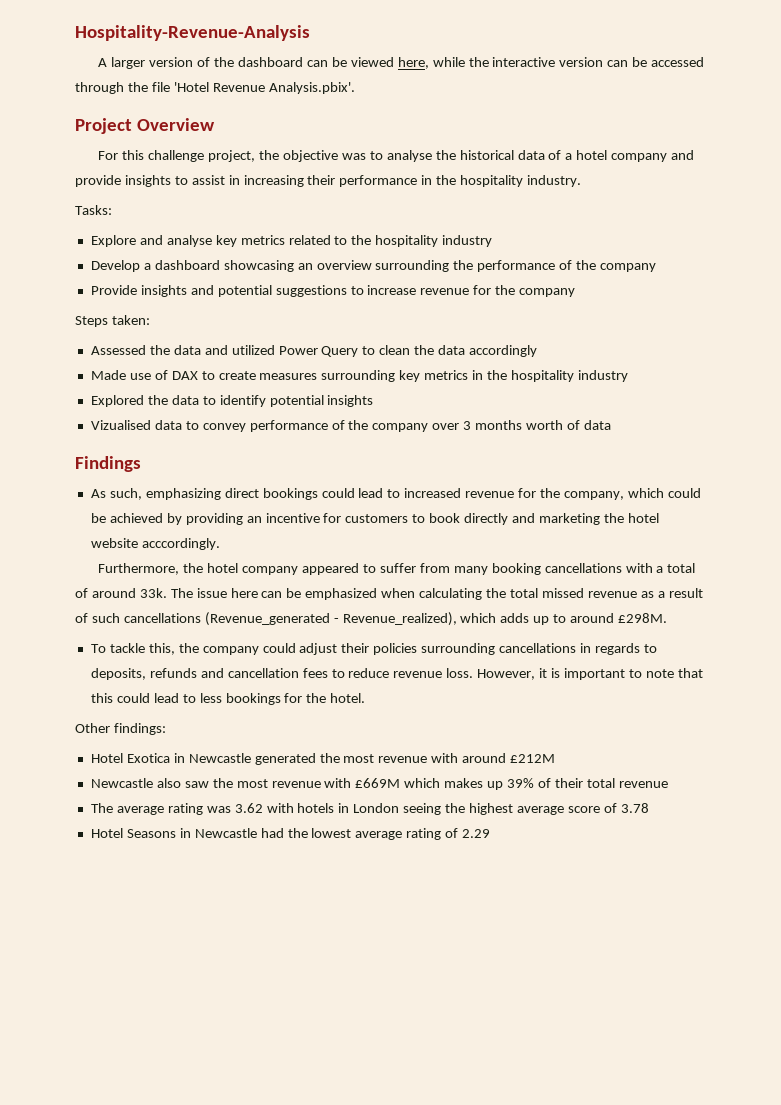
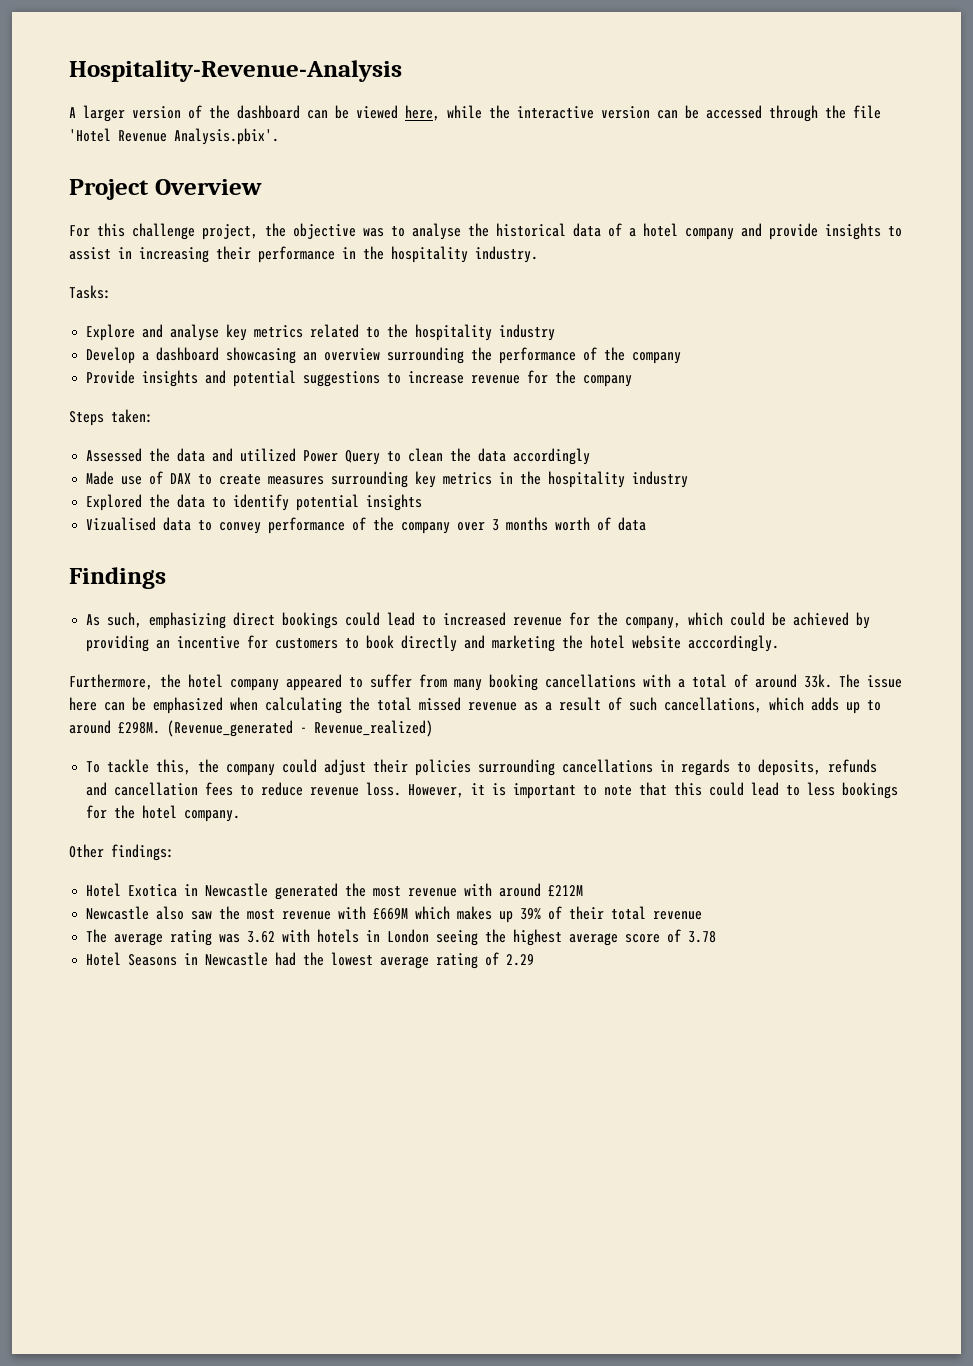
[123,612,457,626] cancellations (Revenue_generated - Revenue_realized), -> [664,697,762,713] cancellations,
(668, 618) none -> [167,720,433,737] (Revenue_generated - Revenue_realized)
[330,693,366,703] hotel. -> [142,805,241,822] hotel company.

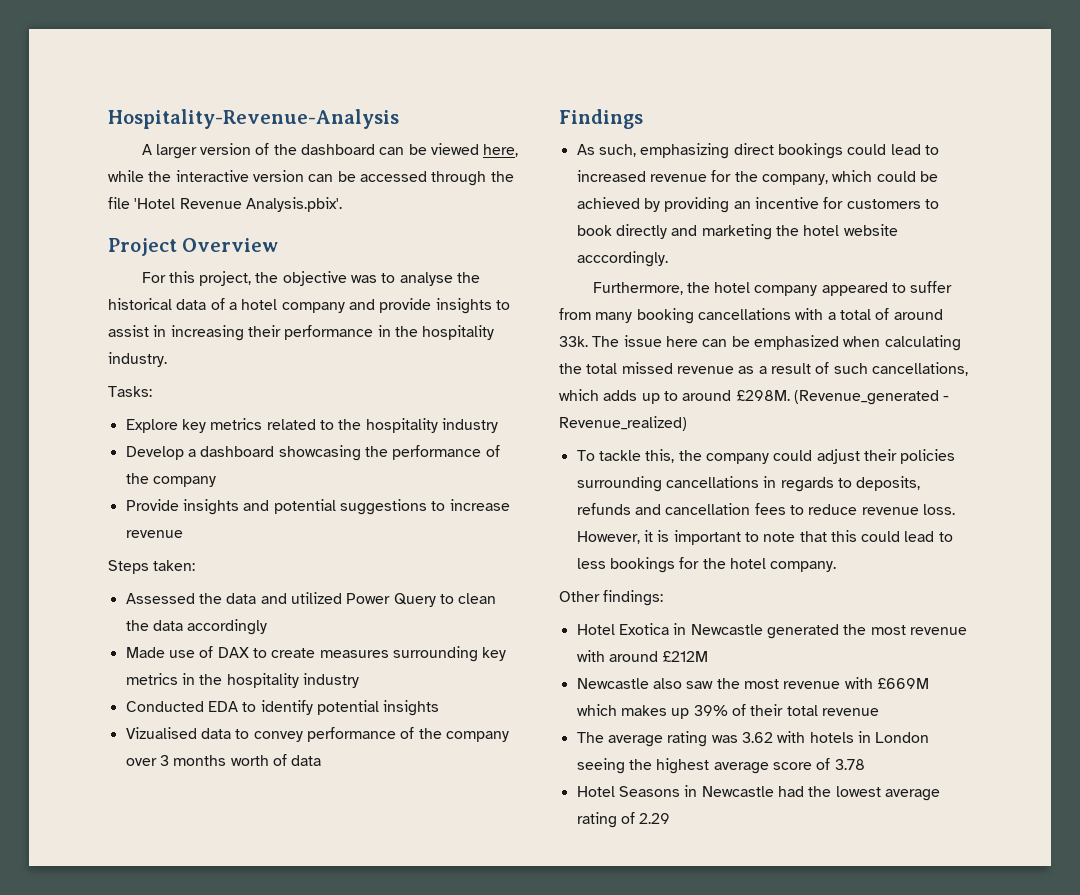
[132,223,195,240] challenge -> (195, 277) none
[142,324,220,341] and analyse -> (178, 426) none
[303,347,465,364] an overview surrounding -> (361, 453) none
[527,370,633,387] for the company -> (183, 534) none
[86,494,206,511] Explored the data -> [125,701,238,712] Conducted EDA

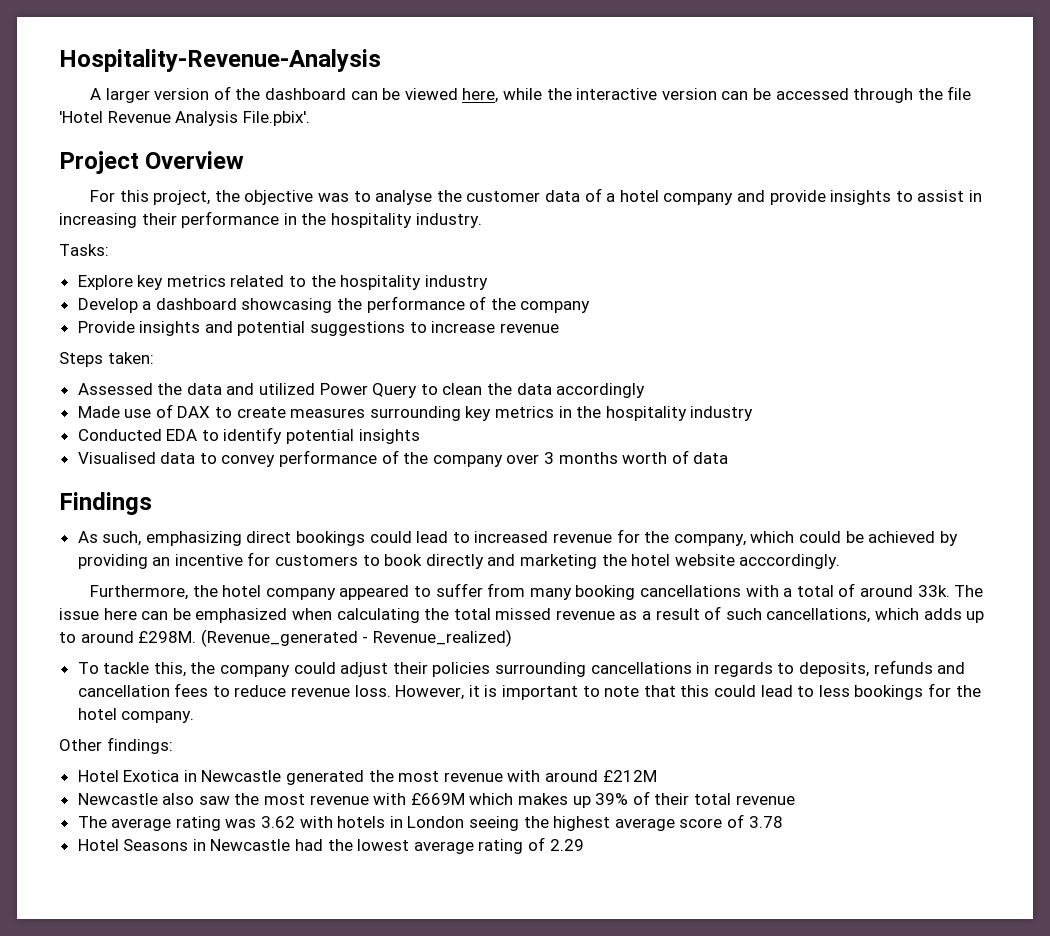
[245,197,342,212] Analysis.pbix'. -> [175,111,310,126] Analysis File.pbix'.
[108,298,172,310] historical -> [466,191,541,202] customer
[125,727,197,739] Vizualised -> [77,452,156,464] Visualised

